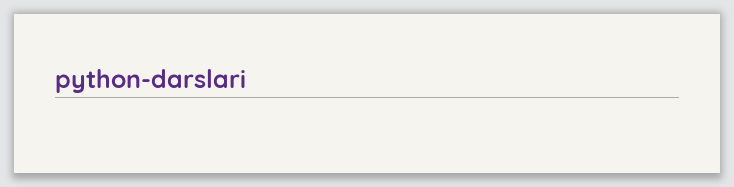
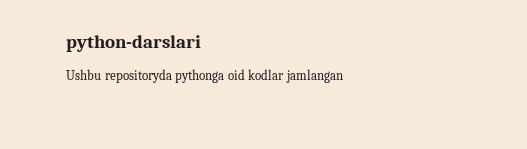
(246, 81) none -> [66,69,343,83] // Ushbu repositoryda pythonga oid kodlar jamlangan

